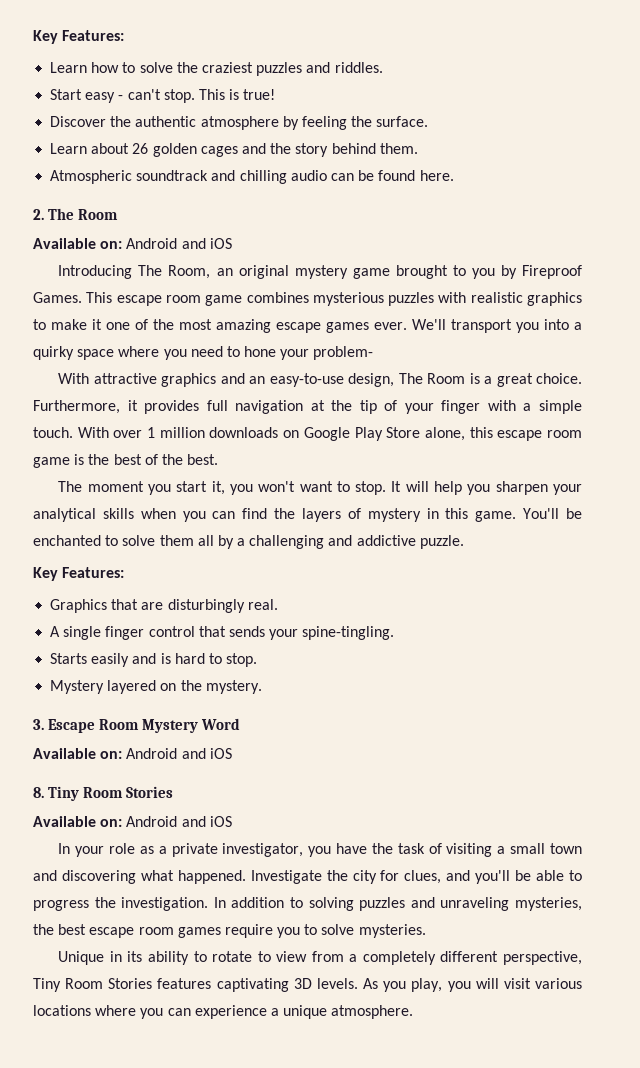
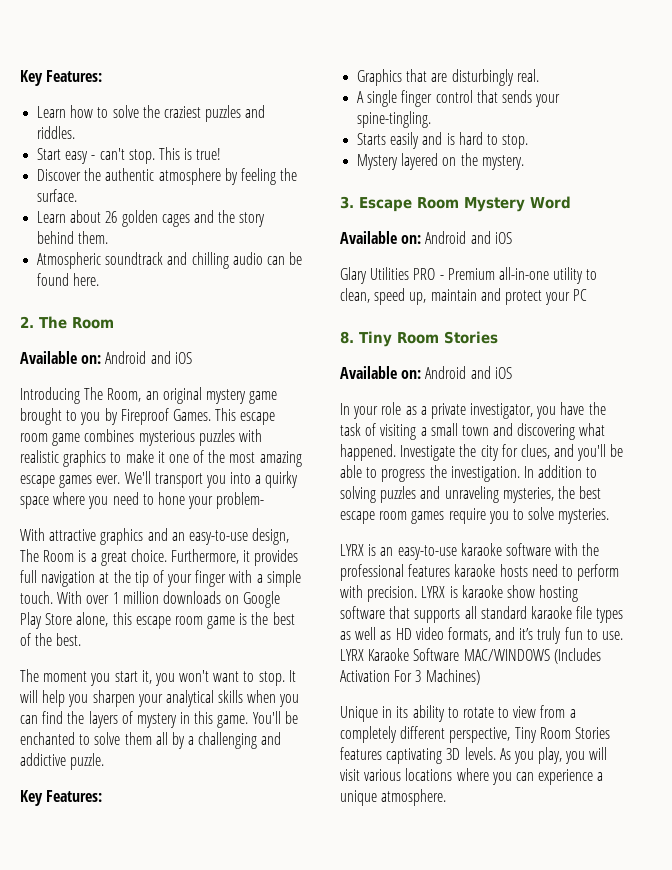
(232, 753) none -> [340,267,598,284] [340,288,588,305] // Glary Utilities PRO - Premium all-in-one utility to clean, speed up, maintain and protect your PC
(426, 931) none -> [340,543,600,560] [340,564,620,581] [340,585,579,602] [340,606,624,623] [340,627,624,644] [340,648,601,664] [340,669,480,685] // LYRX is an easy-to-use karaoke software with the professional features karaoke hosts need to perform with precision. LYRX is karaoke show hosting software that supports all standard karaoke file types as well as HD video formats, and it’s truly fun to use. LYRX Karaoke Software MAC/WINDOWS (Includes Activation For 3 Machines)

